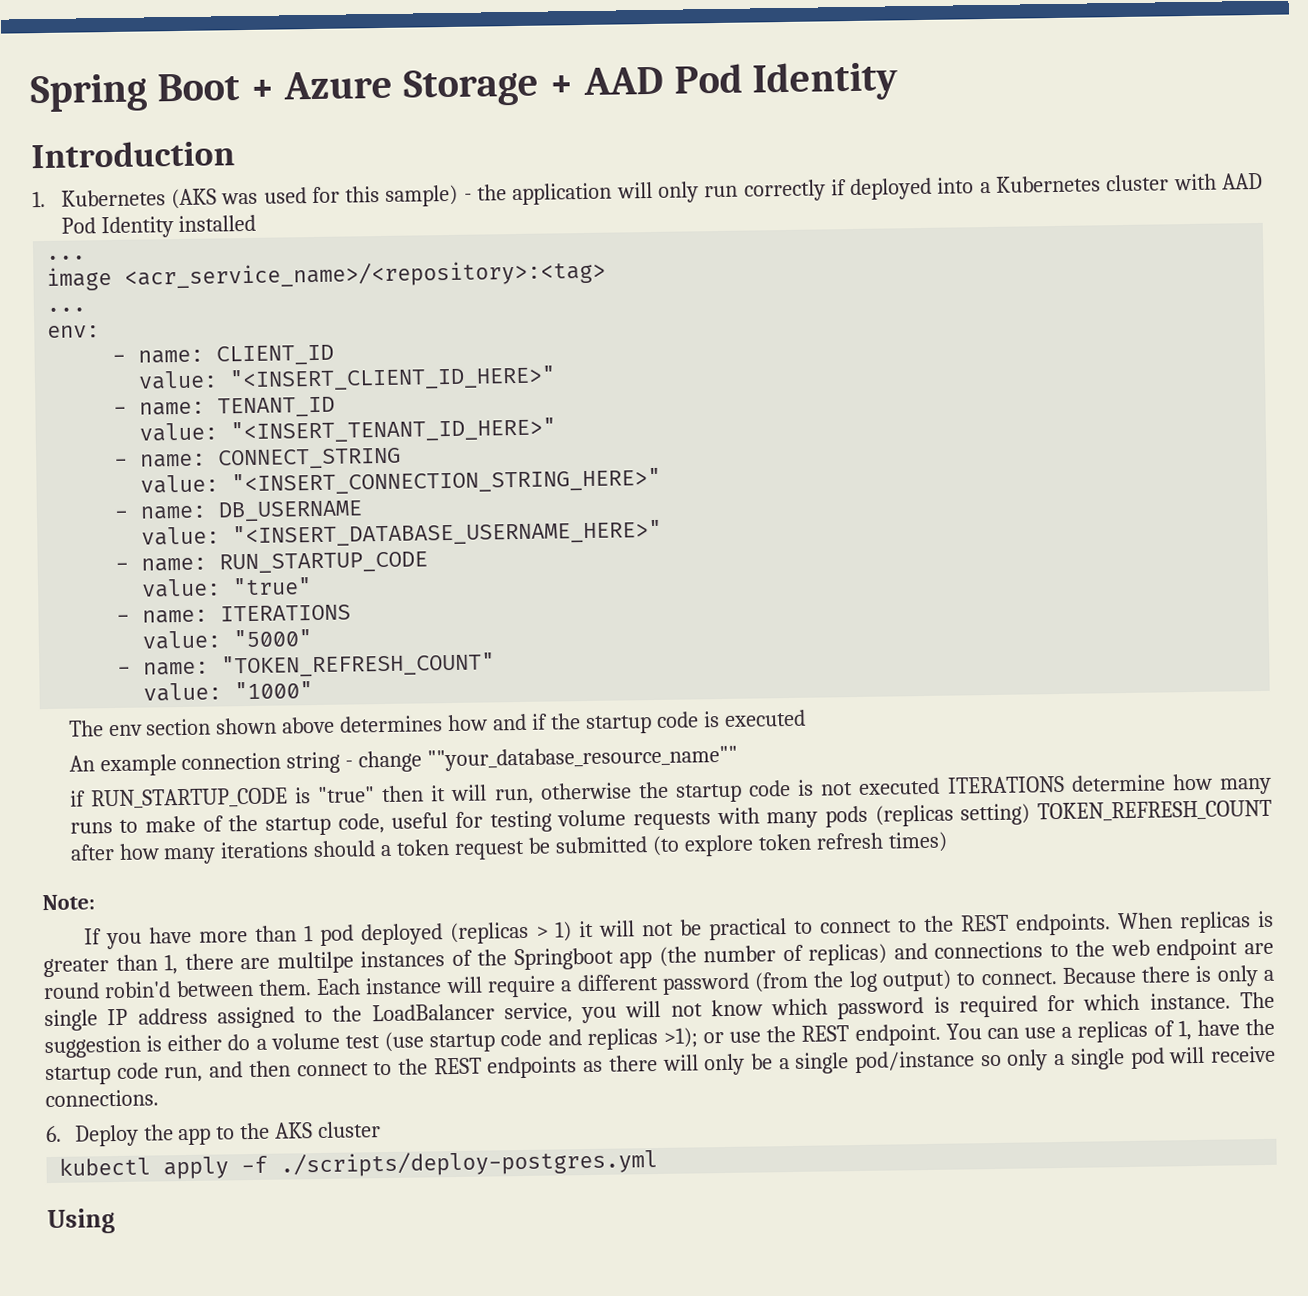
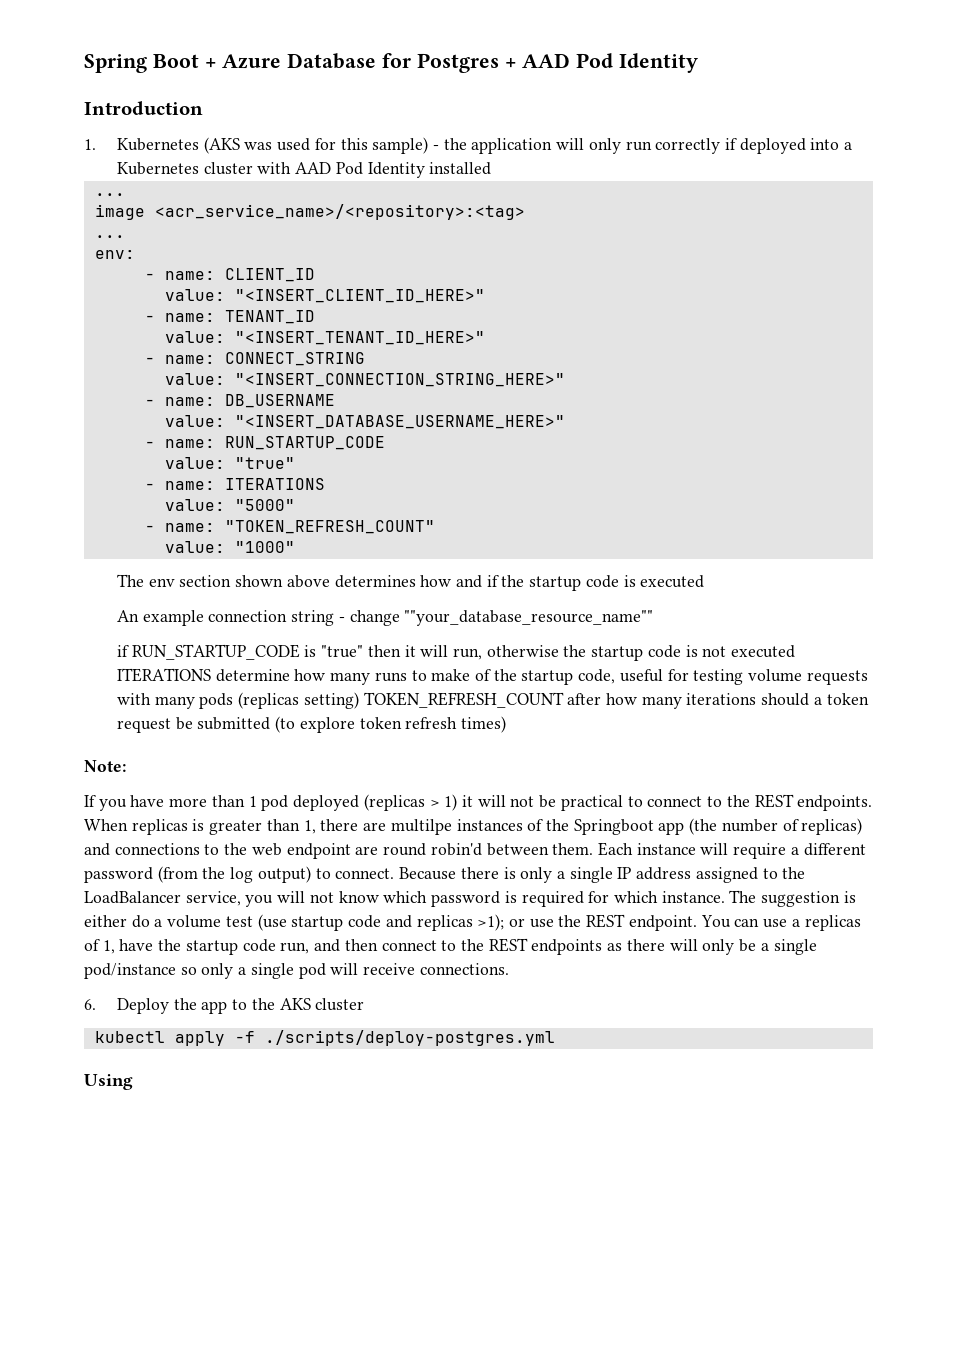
[403,68,540,107] Storage -> [287,53,499,73] Database for Postgres

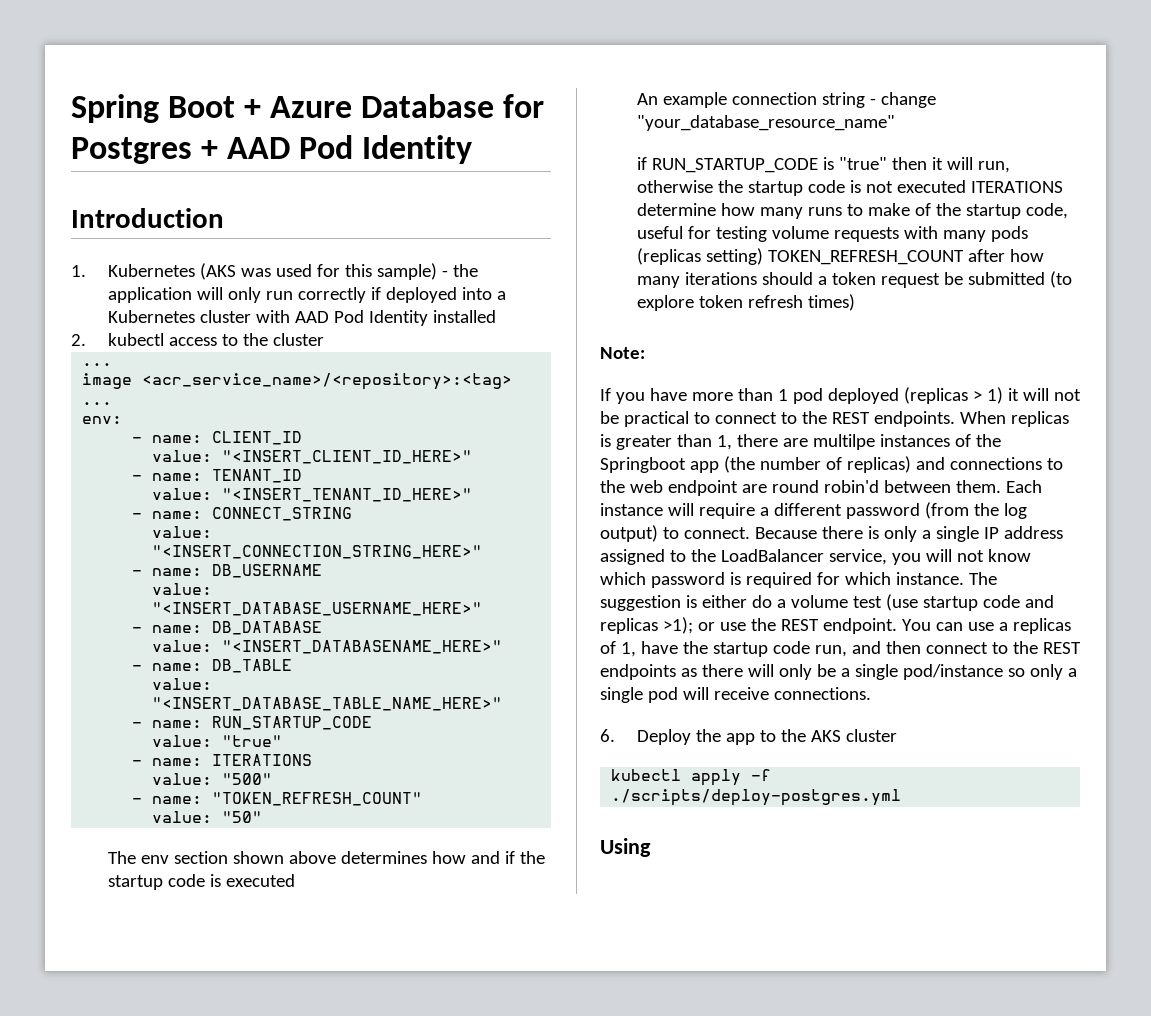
(492, 168) none -> [71,333,324,346] // 2. kubectl access to the cluster
(565, 422) none -> [132,621,323,635] [152,640,503,654] [132,659,293,673] [152,678,213,690] [152,697,503,711] // - name: DB_DATABASE // value: "<INSERT_DATABASENAME_HERE>" // - name: DB_TABLE // value: "<INSERT_DATABASE_TABLE_NAME_HERE>"
[234,499,295,511] "5000" -> [222,773,273,785] "500"
[234,541,295,553] "1000" -> [222,811,263,823] "50"
[404,610,654,626] ""your_database_resource_name"" -> [636,115,895,131] "your_database_resource_name"

